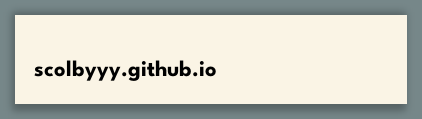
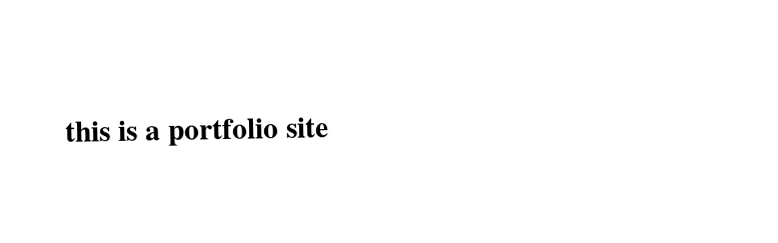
[34,60,217,81] scolbyyy.github.io -> [64,117,329,147] this is a portfolio site

